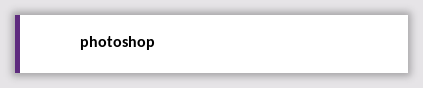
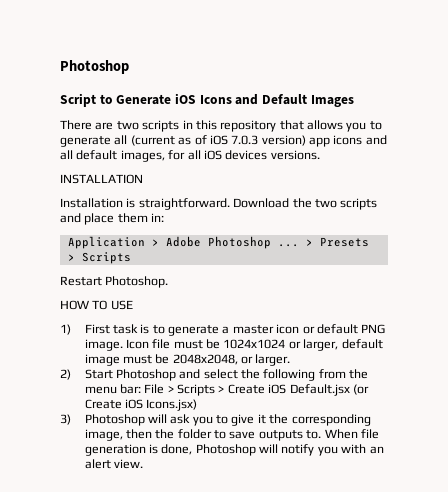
[80,36,155,50] photoshop -> [60,60,129,74] [60,93,354,107] [60,120,382,132] [60,135,387,147] [60,150,320,162] [60,174,143,184] [60,198,378,210] [60,213,165,225] [67,236,369,249] [67,252,131,264] [60,276,169,288] [60,300,133,310] [60,324,386,336] [84,339,383,351] [84,354,291,366] [60,369,369,381] [84,384,369,396] [84,399,198,411] [60,414,371,426] [84,429,379,441] [84,444,384,456] [84,459,143,469] Photoshop // Script to Generate iOS Icons and Default Images // There are two scripts in this repository that allows you to generate all (current as of iOS 7.0.3 version) app icons and all default images, for all iOS devices versions. // INSTALLATION // Installation is straightforward. Download the two scripts and place them in: // Application > Adobe Photoshop ... > Presets > Scripts // Restart Photoshop. // HOW TO USE // 1) First task is to generate a master icon or default PNG image. Icon file must be 1024x1024 or larger, default image must be 2048x2048, or larger. // 2) Start Photoshop and select the following from the menu bar: File > Scripts > Create iOS Default.jsx (or Create iOS Icons.jsx) // 3) Photoshop will ask you to give it the corresponding image, then the folder to save outputs to. When file generation is done, Photoshop will notify you with an alert view.

